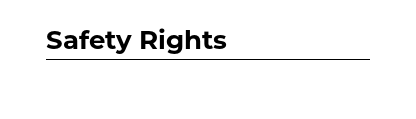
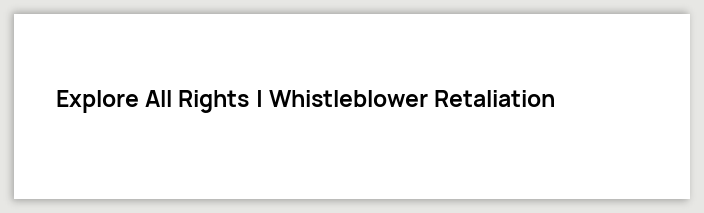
[46,28,228,54] Safety Rights -> [56,90,556,113] Explore All Rights | Whistleblower Retaliation

